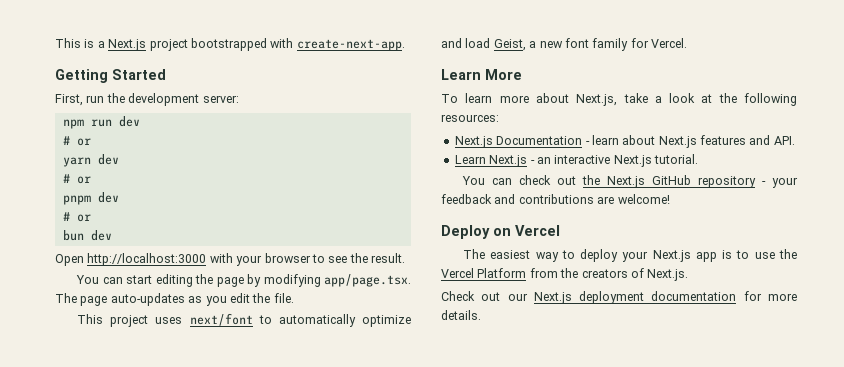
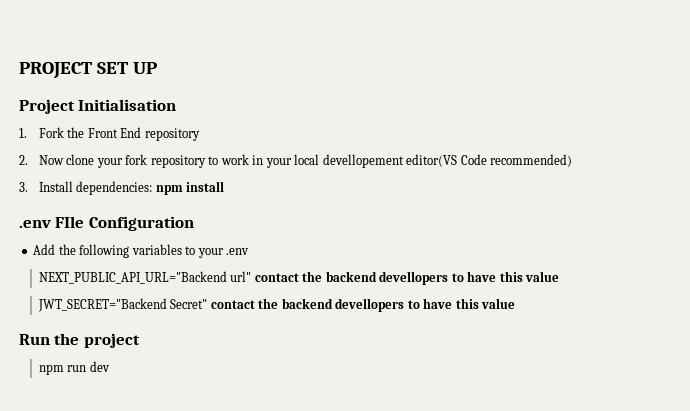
[55,38,405,51] [55,69,166,83] [55,93,239,106] [62,116,140,129] [62,136,91,146] [62,154,119,167] [62,174,91,184] [62,192,119,205] [62,212,91,222] [62,230,112,241] [55,253,405,266] [76,274,411,287] [55,293,294,306] [77,313,411,327] [441,38,687,51] [441,69,522,80] [441,93,797,106] [441,114,499,122] [454,135,795,148] [454,154,698,167] [462,175,798,188] [441,194,670,204] [441,225,560,239] [463,249,797,262] [441,268,689,281] [441,291,797,304] [441,310,481,320] This is a Next.js project bootstrapped with create-next-app. // Getting Started // First, run the development server: // npm run dev // # or // yarn dev // # or // pnpm dev // # or // bun dev // Open http://localhost:3000 with your browser to see the result. // You can start editing the page by modifying app/page.tsx. The page auto-updates as you edit the file. // This project uses next/font to automatically optimize and load Geist, a new font family for Vercel. // Learn More // To learn more about Next.js, take a look at the following resources: // Next.js Documentation - learn about Next.js features and API. // Learn Next.js - an interactive Next.js tutorial. // You can check out the Next.js GitHub repository - your feedback and contributions are welcome! // Deploy on Vercel // The easiest way to deploy your Next.js app is to use the Vercel Platform from the creators of Next.js. // Check out our Next.js deployment documentation for more details. -> [19,62,157,79] [19,99,177,114] [19,127,200,141] [19,154,573,168] [19,181,225,195] [19,216,194,231] [33,244,250,258] [38,271,560,285] [37,298,516,312] [19,333,140,348] [38,361,110,375] PROJECT SET UP // Project Initialisation // 1. Fork the Front End repository // 2. Now clone your fork repository to work in your local devellopement editor(VS Code recommended) // 3. Install dependencies: npm install // .env FIle Configuration // Add the following variables to your .env // NEXT_PUBLIC_API_URL="Backend url" contact the backend devellopers to have this value // JWT_SECRET="Backend Secret" contact the backend devellopers to have this value // Run the project // npm run dev

